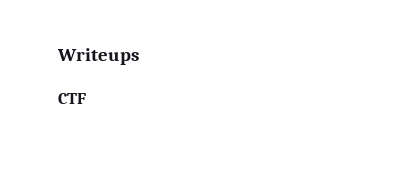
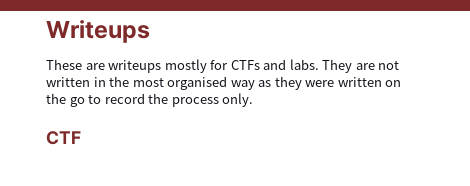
(139, 56) none -> [46,59,400,73] [46,76,402,90] [46,93,254,107] // These are writeups mostly for CTFs and labs. They are not written in the most organised way as they were written on the go to record the process only.

